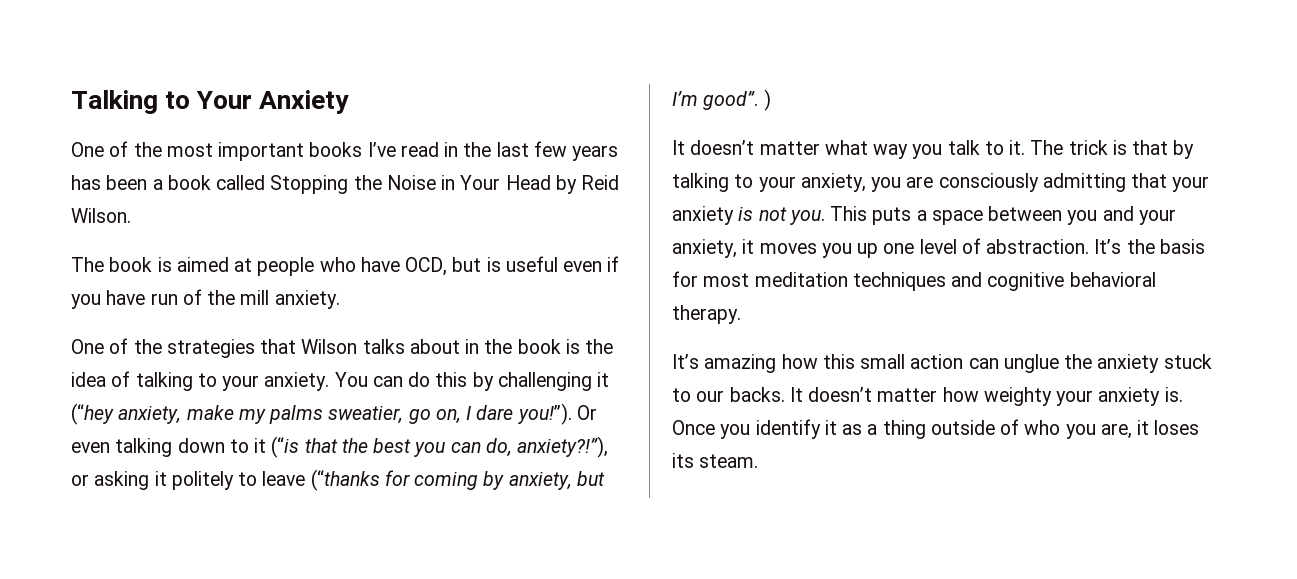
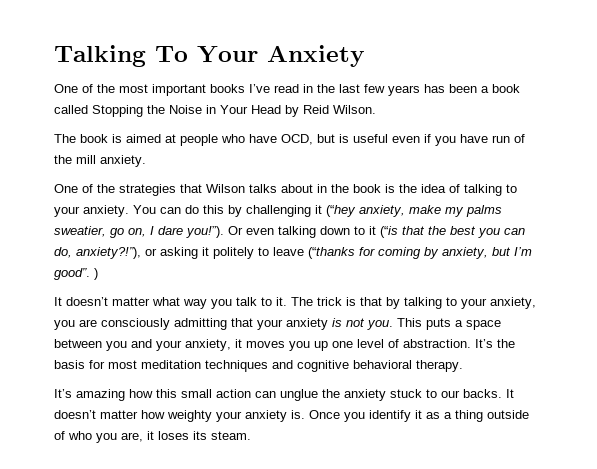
[165,91,191,109] to -> [155,46,188,62] To

